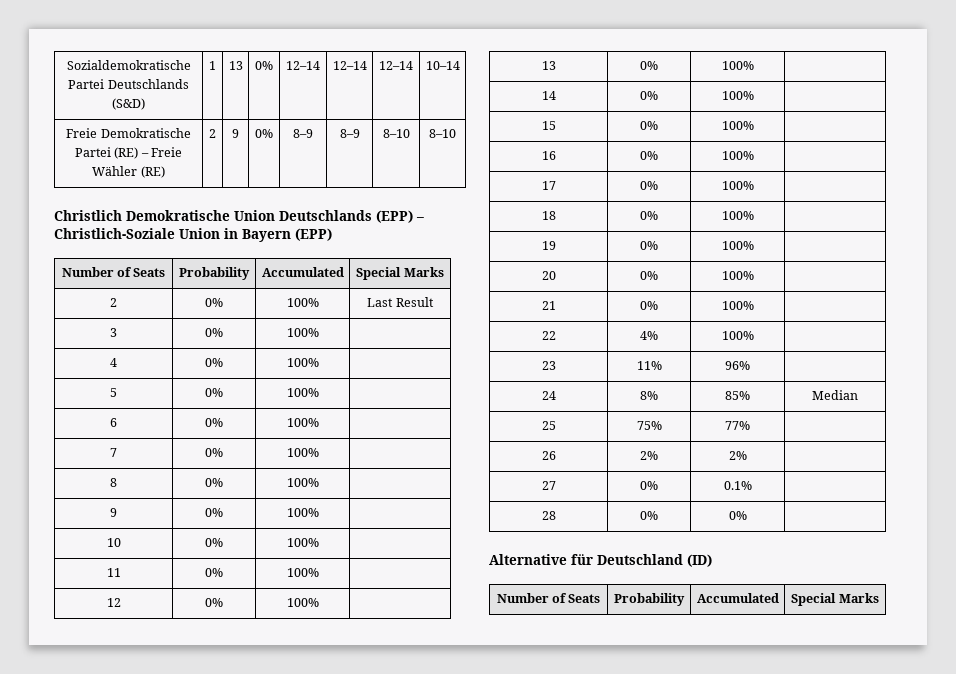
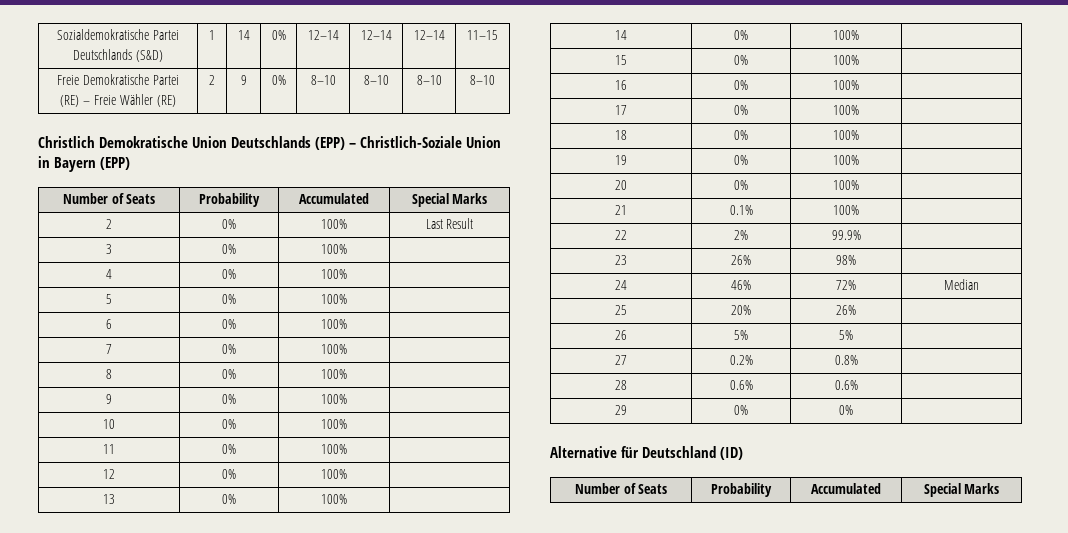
[228,61,243,70] 13 -> [237,30,250,40] 14
[425,61,460,70] 10–14 -> [467,30,498,40] 11–15
[293,129,313,138] [339,129,360,138] 8–9 | 8–9 -> [310,75,336,85] [363,75,389,85] 8–10 | 8–10
[640,301,658,310] 0% -> [729,205,753,215] 0.1%
[640,331,658,340] [721,331,754,340] 4% | 100% -> [734,230,748,240] [831,230,861,240] 2% | 99.9%
[636,361,662,370] [725,361,750,370] 11% | 96% -> [731,255,751,265] [836,255,856,265] 26% | 98%
[640,391,658,400] [725,391,750,400] 8% | 85% -> [731,280,751,290] [836,280,856,290] 46% | 72%
[636,421,662,430] [725,421,750,430] 75% | 77% -> [731,305,751,315] [836,305,856,315] 20% | 26%
[640,451,658,460] [728,451,747,460] 2% | 2% -> [734,330,748,340] [839,330,853,340] 5% | 5%
[640,481,658,490] [723,481,752,490] 0% | 0.1% -> [729,355,753,365] [834,355,858,365] 0.2% | 0.8%
(556, 515) none -> [729,380,753,390] [834,380,858,390] [615,405,627,415] | 0.6% | 0.6% | // 29

